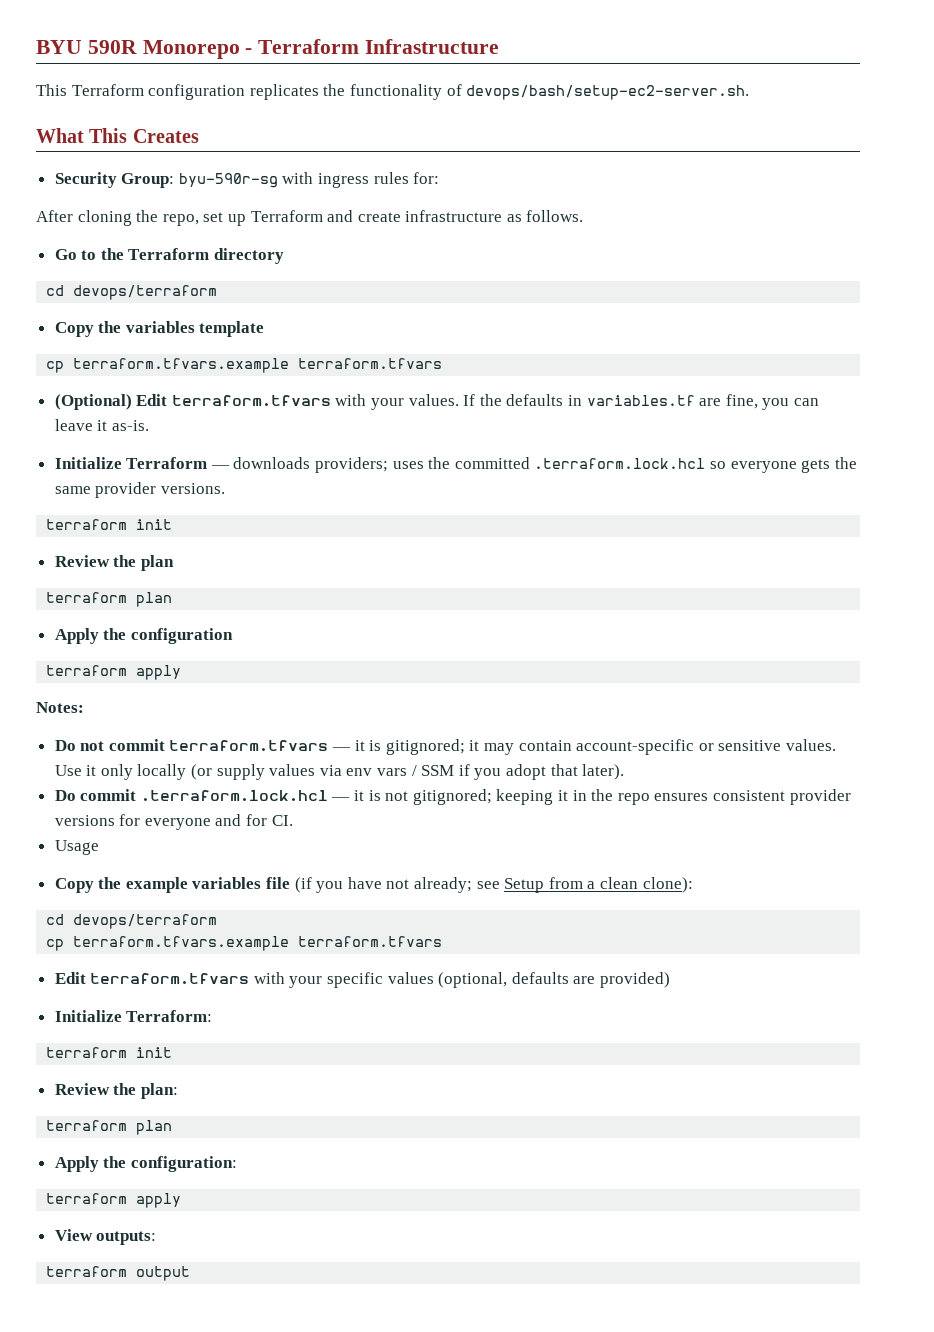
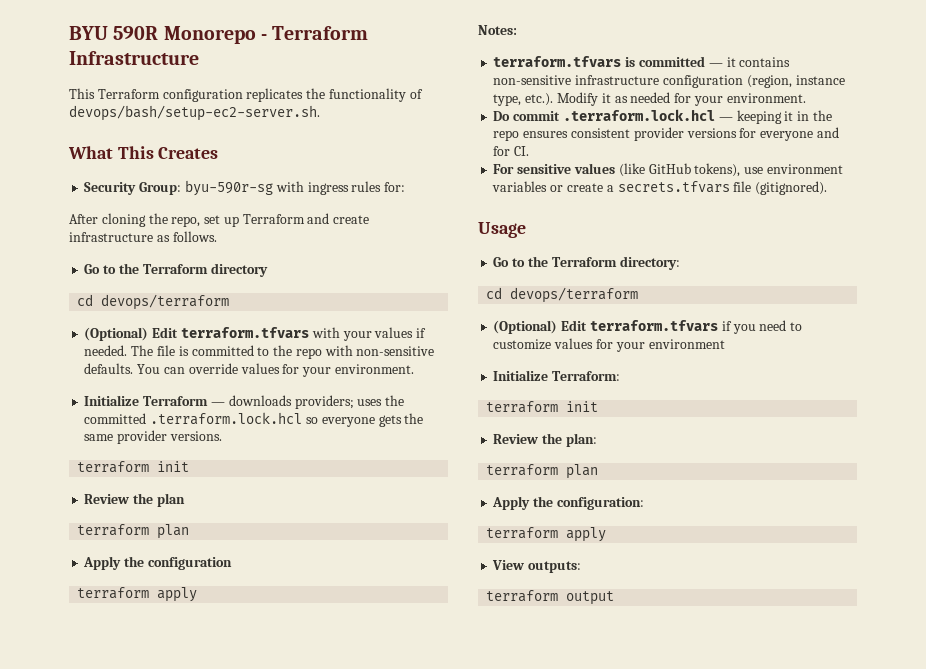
[54,321,265,337] [46,358,443,373] // Copy the variables template // cp terraform.tfvars.example terraform.tfvars -> (230, 302) none
[408,394,819,410] [54,419,149,431] values. If the defaults in variables.tf are fine, you can leave it as-is. -> [374,327,427,338] [84,345,435,359] [84,363,414,377] values if needed. The file is committed to the repo with non-sensitive defaults. You can override values for your environment.
[54,739,836,755] [54,764,625,780] Do not commit terraform.tfvars — it is gitignored; it may contain account-specific or sensitive values. Use it only locally (or supply values via env vars / SSM if you adopt that later). -> [493,56,791,67] [493,75,845,88] [493,92,806,106] terraform.tfvars is committed — it contains non-sensitive infrastructure configuration (region, instance type, etc.). Modify it as needed for your environment.
[354,789,492,805] it is not gitignored; -> (733, 119) none
[54,840,99,855] [54,877,693,893] [46,914,218,929] [46,936,443,951] [54,972,671,988] Usage // Copy the example variables file (if you have not already; see Setup from a clean clone): // cd devops/terraform // cp terraform.tfvars.example terraform.tfvars // Edit terraform.tfvars with your specific values (optional, defaults are provided) -> [493,163,843,177] [492,181,828,195] [478,222,526,238] [493,256,680,270] [486,287,639,303] [493,320,803,334] [493,338,725,352] For sensitive values (like GitHub tokens), use environment variables or create a secrets.tfvars file (gitignored). // Usage // Go to the Terraform directory: // cd devops/terraform // (Optional) Edit terraform.tfvars if you need to customize values for your environment

